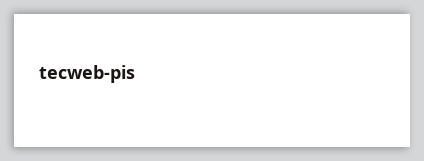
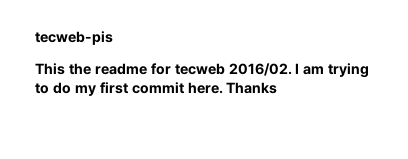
(135, 74) none -> [35,63,370,78] [35,82,278,96] // This the readme for tecweb 2016/02. I am trying to do my first commit here. Thanks

